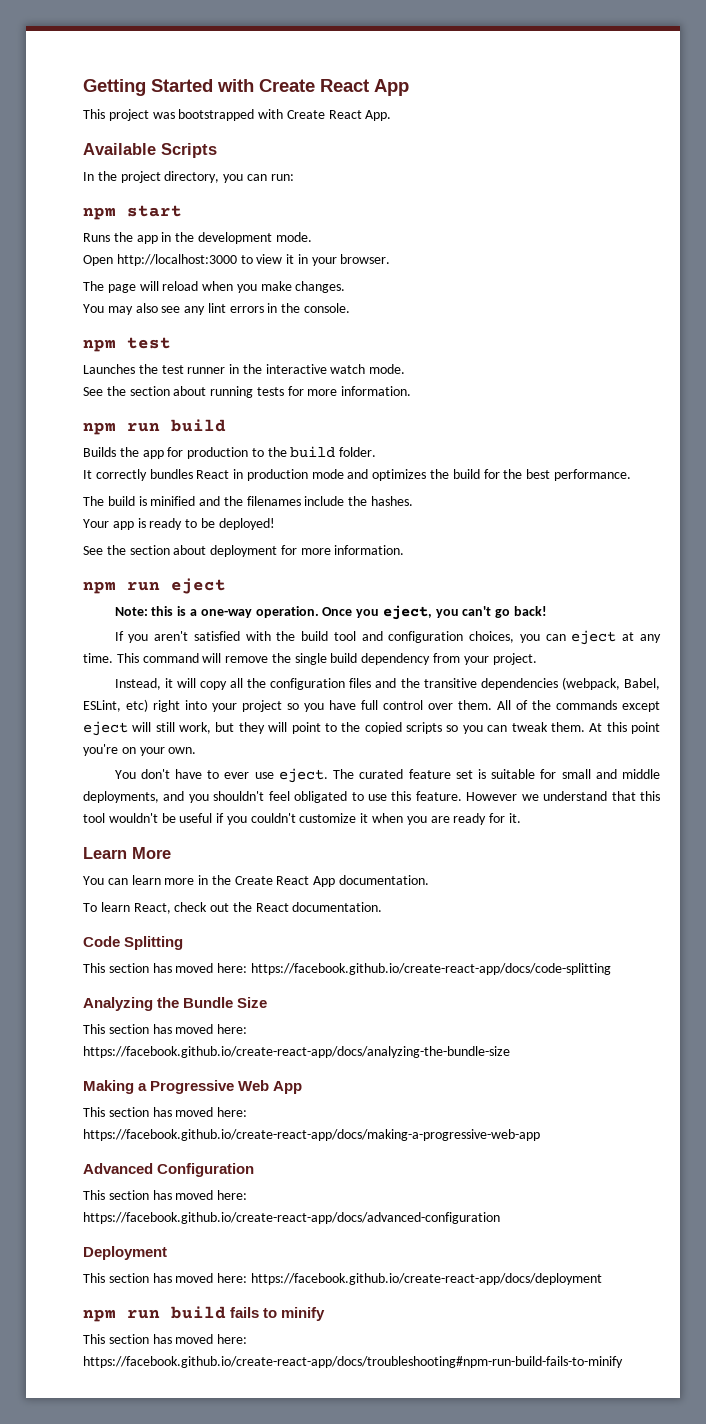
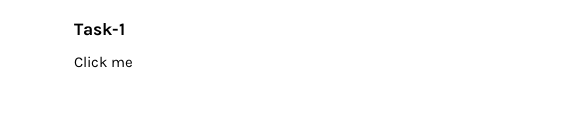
[83,79,409,96] [83,109,392,121] [83,143,217,158] [83,171,294,183] [83,205,182,220] [83,232,312,244] [83,254,391,266] [83,281,346,293] [83,303,351,315] [83,337,171,352] [83,364,406,374] [83,386,412,398] [83,419,226,435] [83,446,377,459] [83,469,631,481] [83,496,414,506] [83,518,275,530] [83,545,405,557] [83,578,226,594] [114,605,547,620] [114,630,661,645] [83,653,537,665] [114,677,660,690] [83,699,660,712] [83,721,660,736] [83,744,197,756] [114,768,660,783] [83,791,661,803] [83,813,521,825] [83,847,171,859] [83,875,430,887] [83,902,383,914] [83,936,184,950] [83,963,611,975] [83,997,268,1011] [83,1024,248,1034] [83,1046,510,1058] [83,1080,303,1094] [83,1107,248,1117] [83,1129,540,1141] [83,1163,255,1177] [83,1190,248,1200] [83,1212,500,1224] [83,1246,167,1260] [83,1273,602,1285] [83,1306,326,1322] [83,1334,248,1344] [83,1356,623,1368] Getting Started with Create React App // This project was bootstrapped with Create React App. // Available Scripts // In the project directory, you can run: // npm start // Runs the app in the development mode. // Open http://localhost:3000 to view it in your browser. // The page will reload when you make changes. // You may also see any lint errors in the console. // npm test // Launches the test runner in the interactive watch mode. // See the section about running tests for more information. // npm run build // Builds the app for production to the build folder. // It correctly bundles React in production mode and optimizes the build for the best performance. // The build is minified and the filenames include the hashes. // Your app is ready to be deployed! // See the section about deployment for more information. // npm run eject // Note: this is a one-way operation. Once you eject, you can't go back! // If you aren't satisfied with the build tool and configuration choices, you can eject at any time. This command will remove the single build dependency from your project. // Instead, it will copy all the configuration files and the transitive dependencies (webpack, Babel, ESLint, etc) right into your project so you have full control over them. All of the commands except eject will still work, but they will point to the copied scripts so you can tweak them. At this point you're on your own. // You don't have to ever use eject. The curated feature set is suitable for small and middle deployments, and you shouldn't feel obligated to use this feature. However we understand that this tool wouldn't be useful if you couldn't customize it when you are ready for it. // Learn More // You can learn more in the Create React App documentation. // To learn React, check out the React documentation. // Code Splitting // This section has moved here: https://facebook.github.io/create-react-app/docs/code-splitting // Analyzing the Bundle Size // This section has moved here: https://facebook.github.io/create-react-app/docs/analyzing-the-bundle-size // Making a Progressive Web App // This section has moved here: https://facebook.github.io/create-react-app/docs/making-a-progressive-web-app // Advanced Configuration // This section has moved here: https://facebook.github.io/create-react-app/docs/advanced-configuration // Deployment // This section has moved here: https://facebook.github.io/create-react-app/docs/deployment // npm run build fails to minify // This section has moved here: https://facebook.github.io/create-react-app/docs/troubleshooting#npm-run-build-fails-to-minify -> [74,23,125,36] [74,56,134,68] Task-1 // Click me

